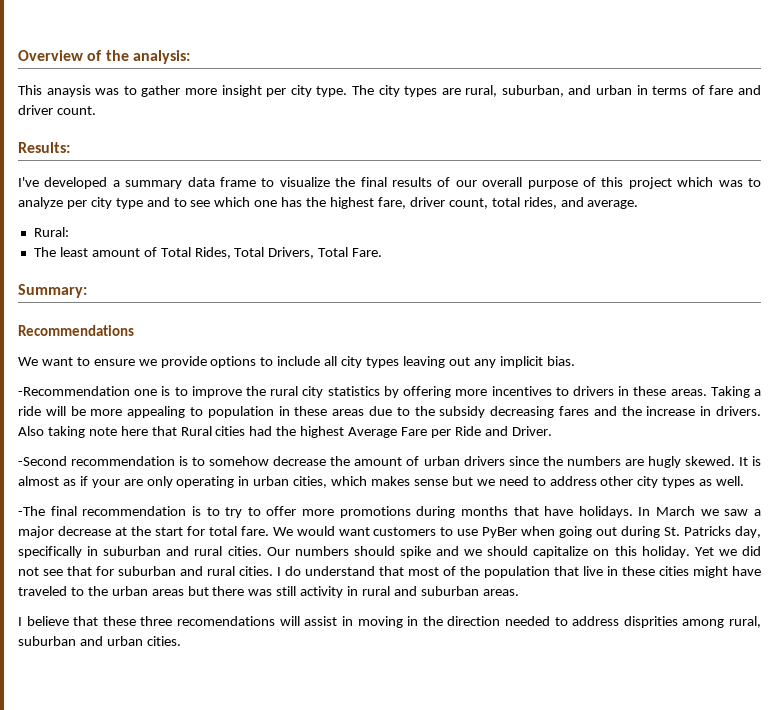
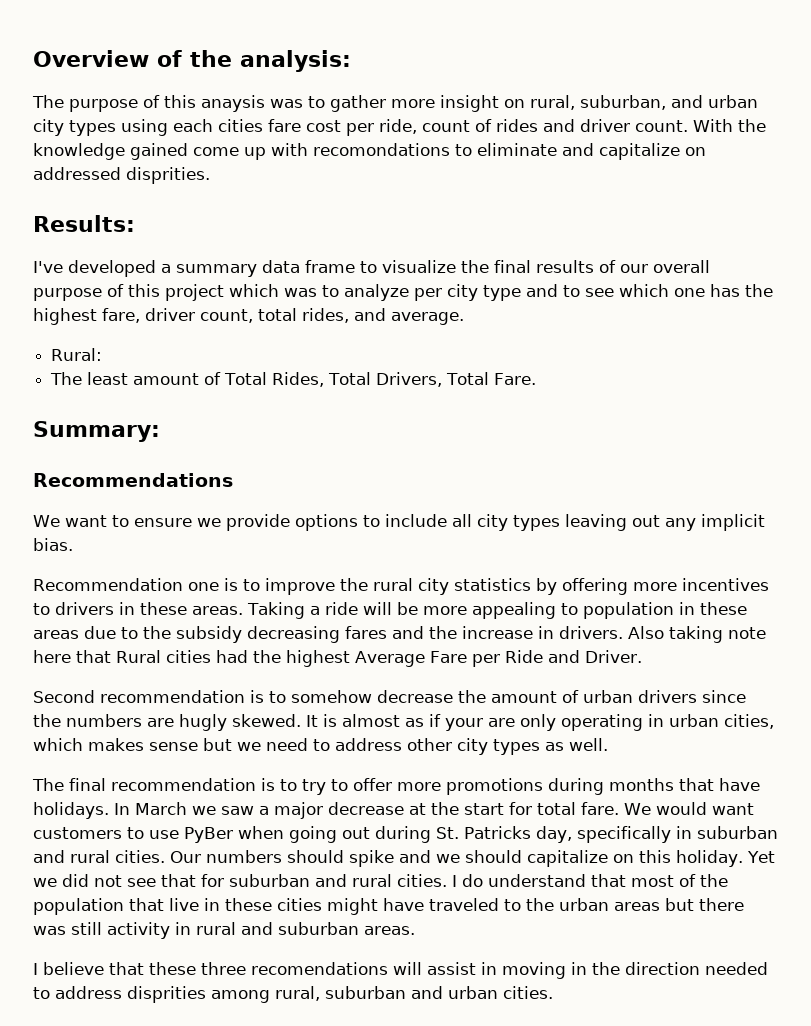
[18,85,42,95] This -> [32,95,196,112] The purpose of this
[266,85,761,97] [18,105,96,115] per city type. The city types are rural, suburban, and urban in terms of fare and driver count. -> [504,95,758,110] [33,119,766,136] [33,143,706,160] [33,167,210,184] on rural, suburban, and urban city types using each cities fare cost per ride, count of rides and driver count. With the knowledge gained come up with recomondations to eliminate and capitalize on addressed disprities.
[18,386,130,396] -Recommendation -> [33,578,183,591] Recommendation
[18,456,67,466] -Second -> [33,690,95,703] Second
[18,506,45,516] -The -> [32,778,64,791] The

